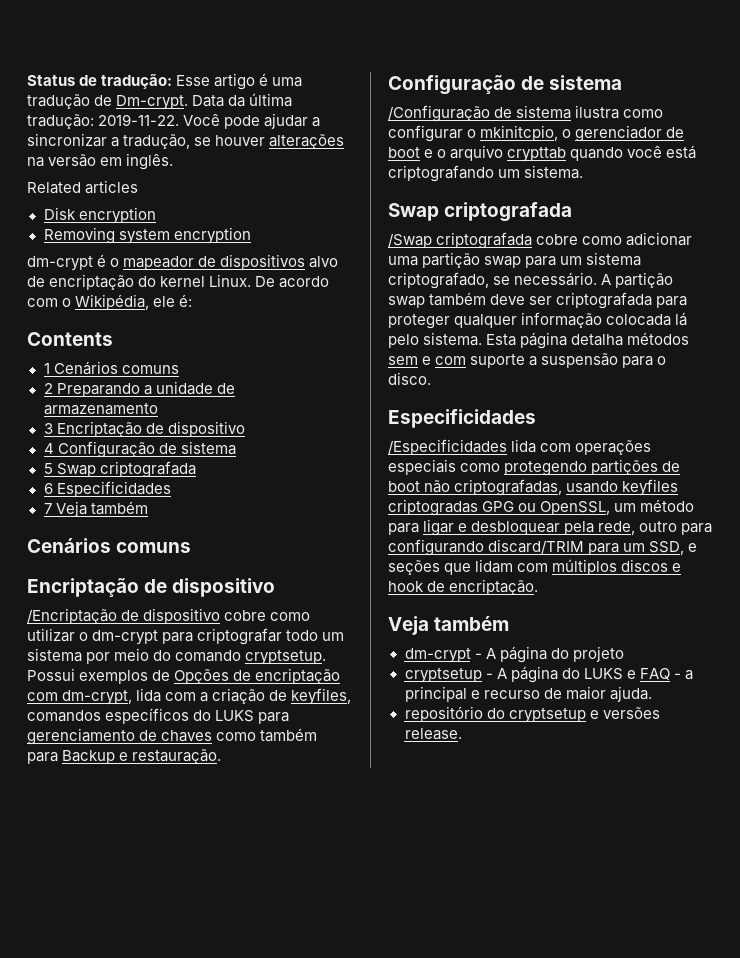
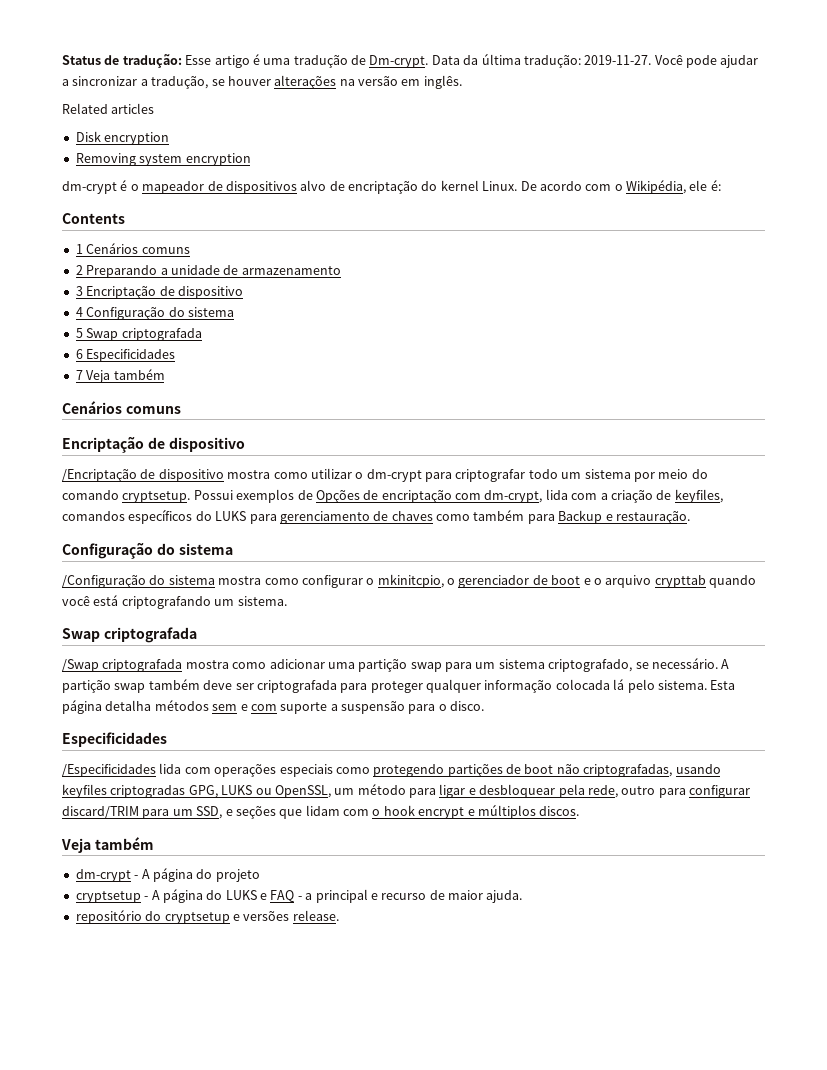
[98,114,180,126] 2019-11-22. -> [584,55,652,65] 2019-11-27.
[158,443,177,454] de -> [168,307,185,317] do
[224,610,267,621] cobre -> [227,470,271,479] mostra
[521,76,545,90] de -> [156,543,175,555] do
[494,105,620,119] de sistema ilustra -> [149,575,262,585] do sistema mostra
[536,234,579,245] cobre -> [185,660,229,669] mostra
[482,501,515,512] GPG -> [188,785,253,798] GPG, LUKS
[388,539,484,556] configurando -> [689,785,750,798] configurar
[552,559,682,575] [388,579,539,595] múltiplos discos e hook de encriptação. -> [372,804,580,819] o hook encrypt e múltiplos discos.

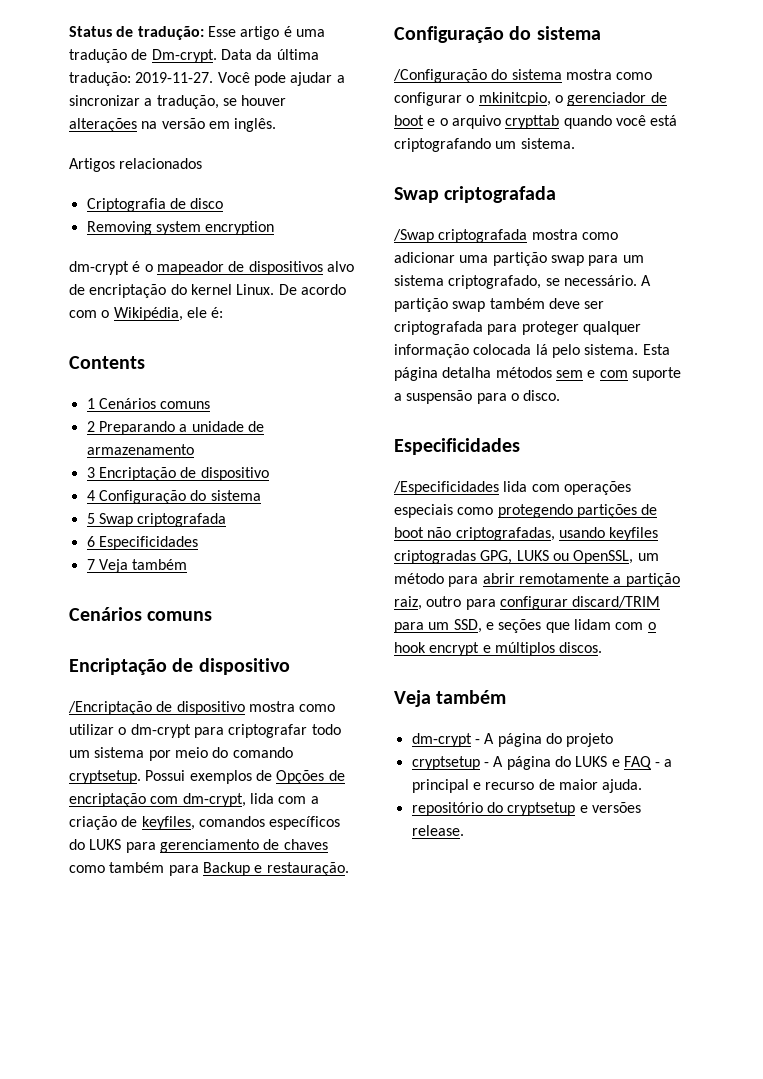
[62,103,155,114] [75,131,170,145] Related articles // Disk encryption -> [69,158,203,172] [86,198,224,212] Artigos relacionados // Criptografia de disco
[439,784,618,798] ligar e desbloquear pela rede, -> [482,573,680,587] [394,596,422,610] abrir remotamente a partição raiz,

